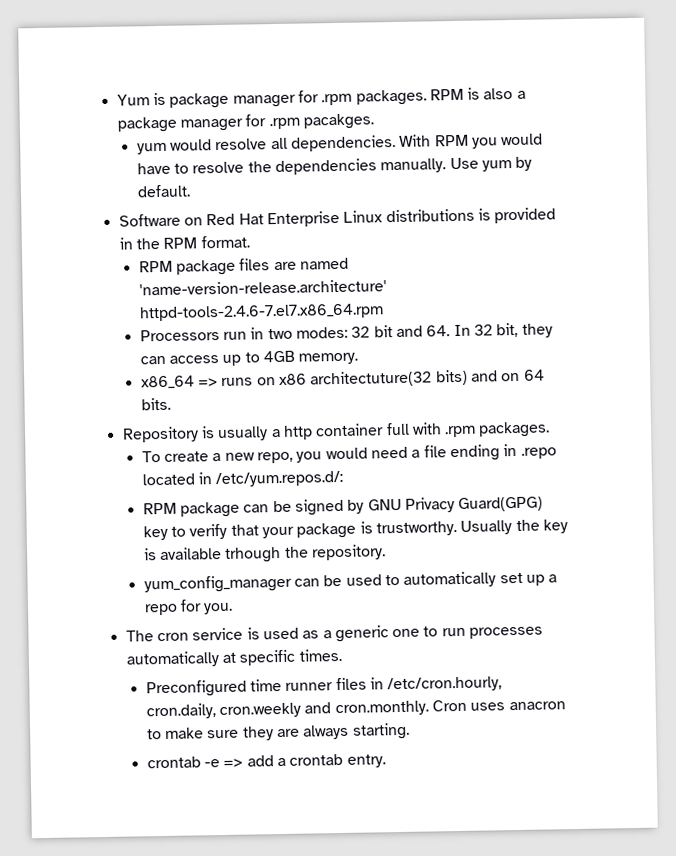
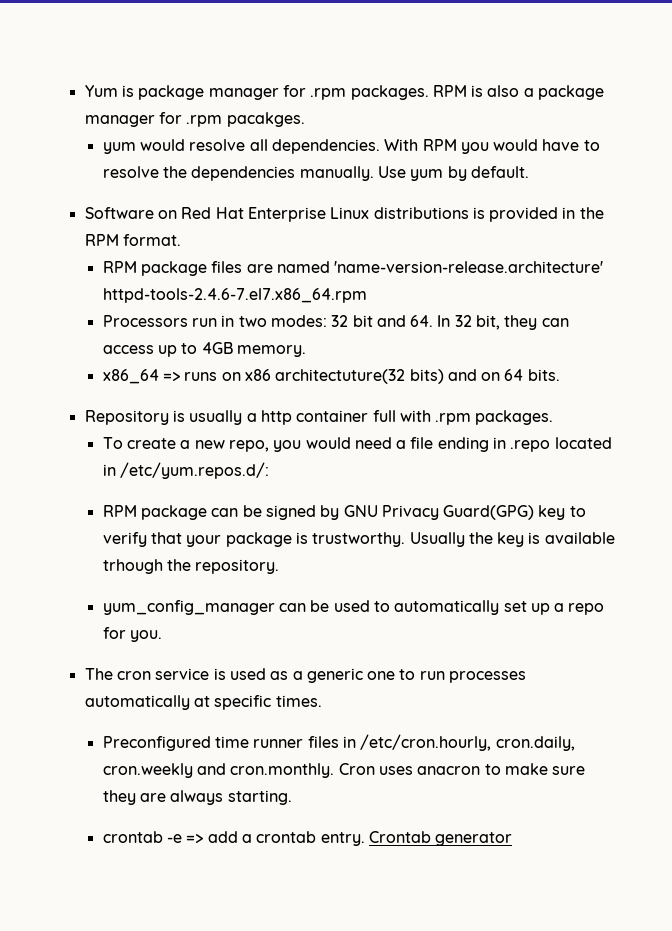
(386, 761) none -> [368,831,513,846] Crontab generator

